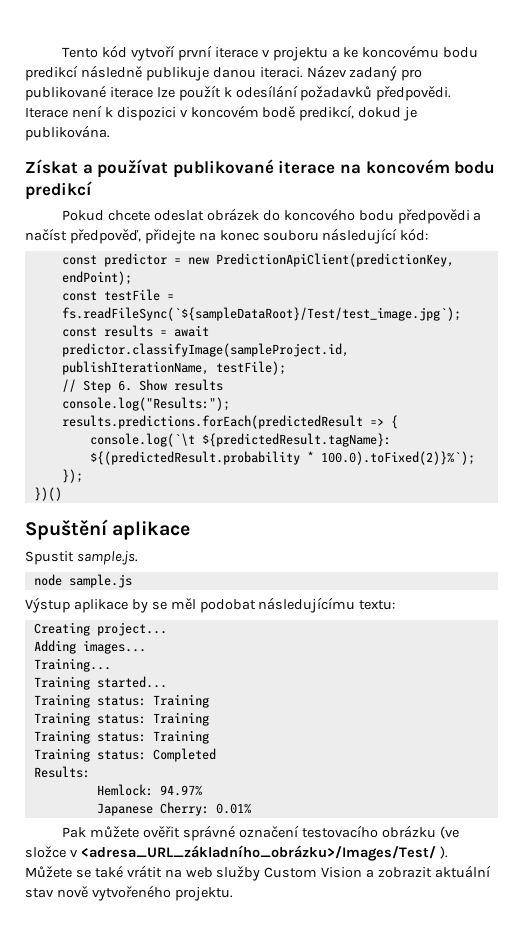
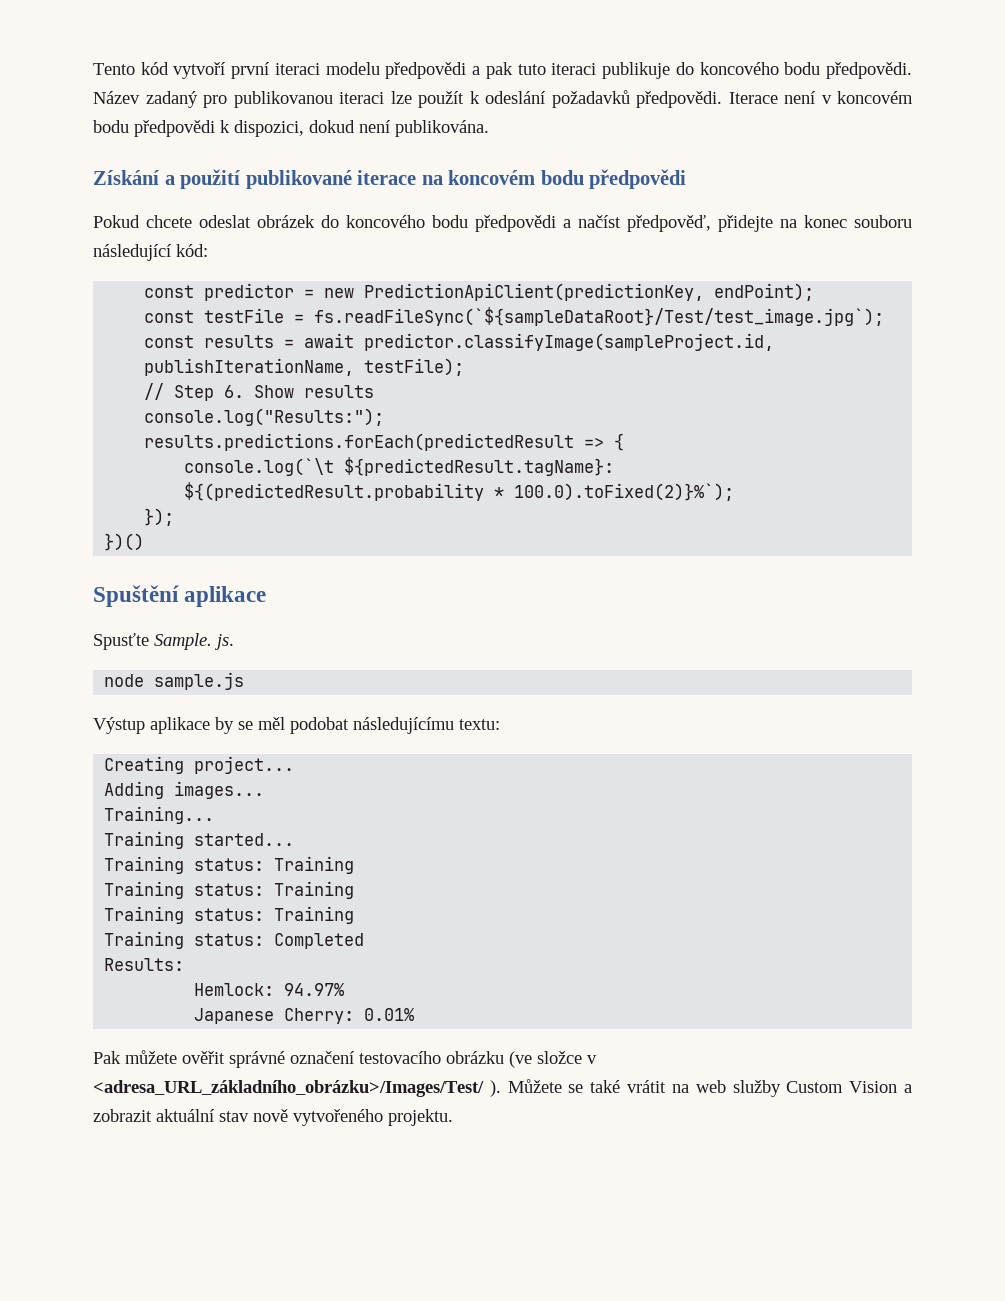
[214,45,479,61] [25,65,303,81] iterace v projektu a ke koncovému bodu predikcí následně publikuje danou iteraci. -> [274,62,913,79] iteraci modelu předpovědi a pak tuto iteraci publikuje do koncového bodu předpovědi.
[25,85,153,101] publikované iterace -> [233,91,384,108] publikovanou iteraci
[235,85,298,98] odesílání -> [485,91,545,104] odeslání
[104,105,418,121] [25,125,110,141] [25,159,169,178] k dispozici v koncovém bodě predikcí, dokud je publikována. // Získat a používat -> [821,91,913,104] [93,120,489,137] [93,169,241,189] v koncovém bodu předpovědi k dispozici, dokud není publikována. // Získání a použití
[25,181,92,200] predikcí -> [589,169,687,189] předpovědi
[25,551,138,565] Spustit sample.js. -> [93,633,234,650] Spusťte Sample. js.

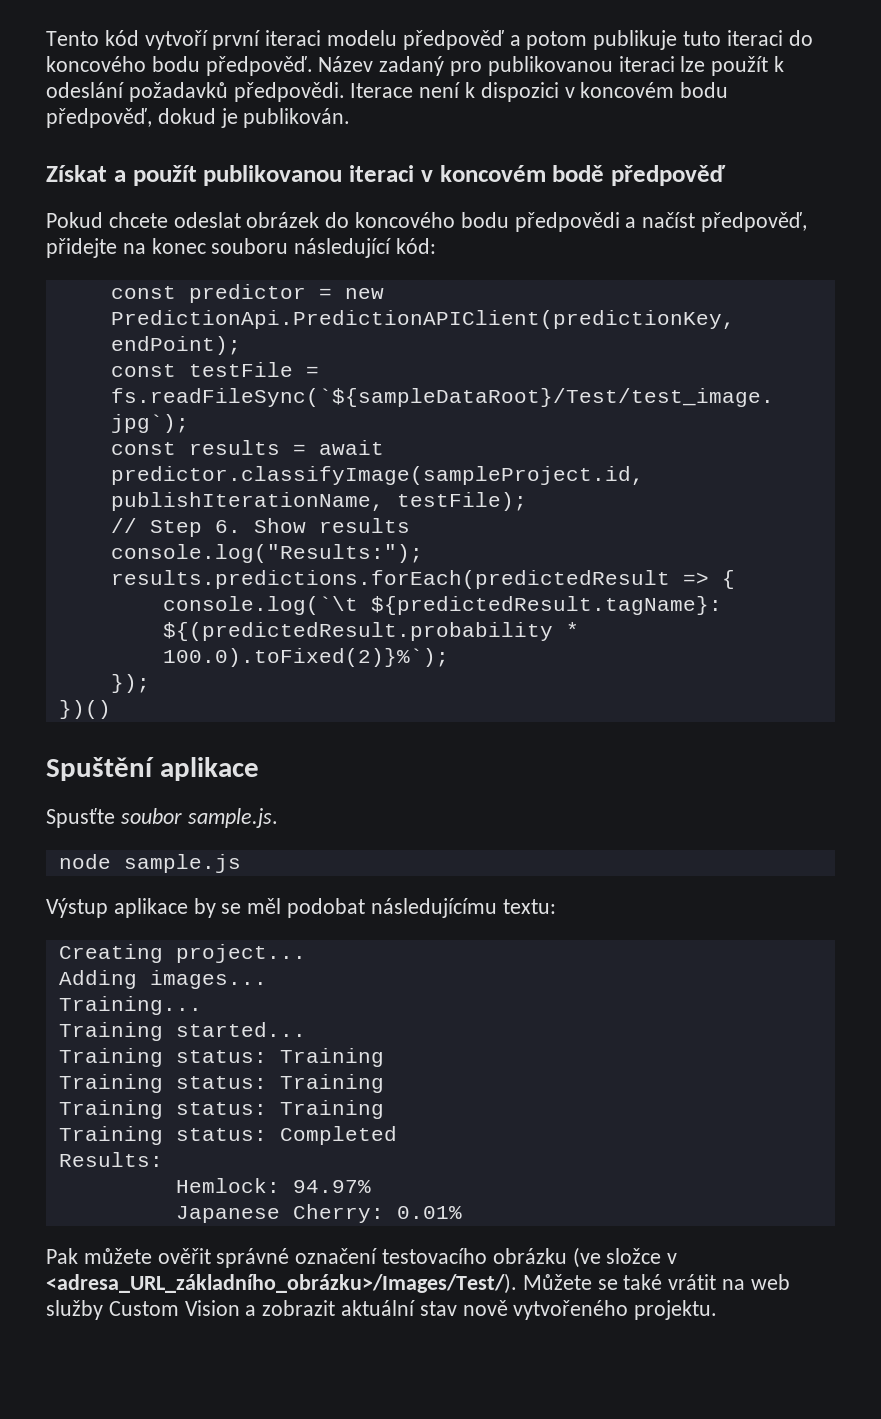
[385,62,513,79] předpovědi a pak -> [402,30,678,50] předpověď a potom publikuje
[602,62,913,79] publikuje do koncového bodu předpovědi. -> [788,30,813,46] [46,56,313,76] do koncového bodu předpověď.
(815, 97) none -> [465,82,559,102] k dispozici
[134,120,489,137] [93,169,687,189] předpovědi k dispozici, dokud není publikována. // Získání a použití publikované iterace na koncovém bodu předpovědi -> [46,108,351,128] [46,165,726,186] předpověď, dokud je publikován. // Získat a použít publikovanou iteraci v koncovém bodě předpověď
[364,283,705,301] PredictionApiClient(predictionKey, -> [110,310,735,329] PredictionApi.PredictionAPIClient(predictionKey,
[154,633,234,650] Sample. js. -> [120,808,278,828] soubor sample.js.
[93,1080,501,1097] <adresa_URL_základního_obrázku>/Images/Test/ ). -> [46,1273,517,1294] <adresa_URL_základního_obrázku>/Images/Test/).

